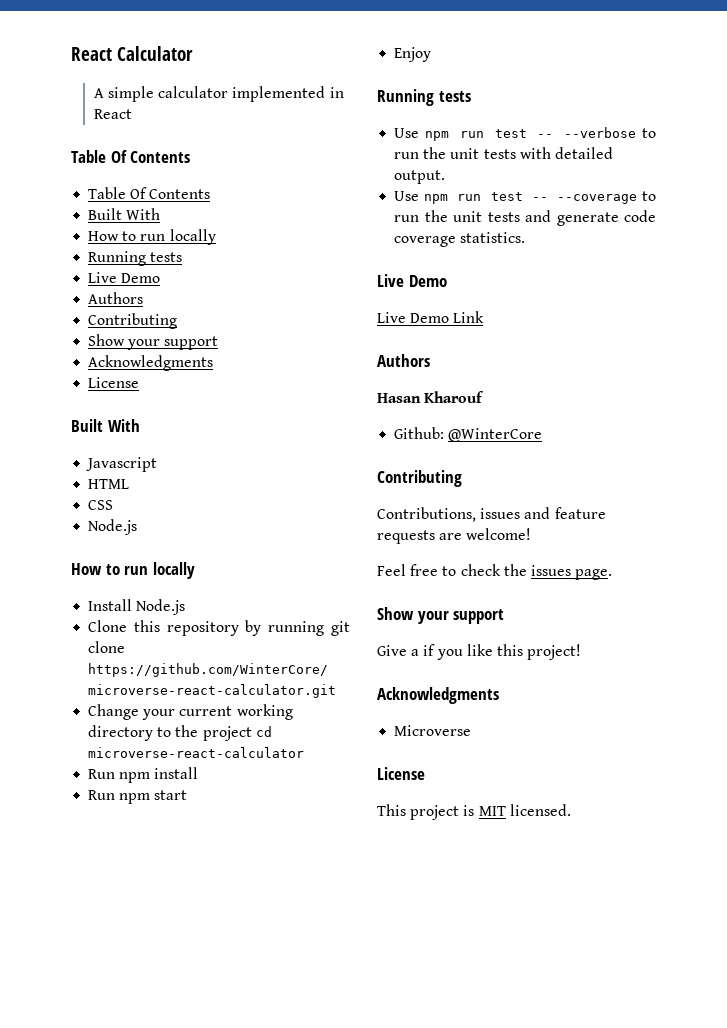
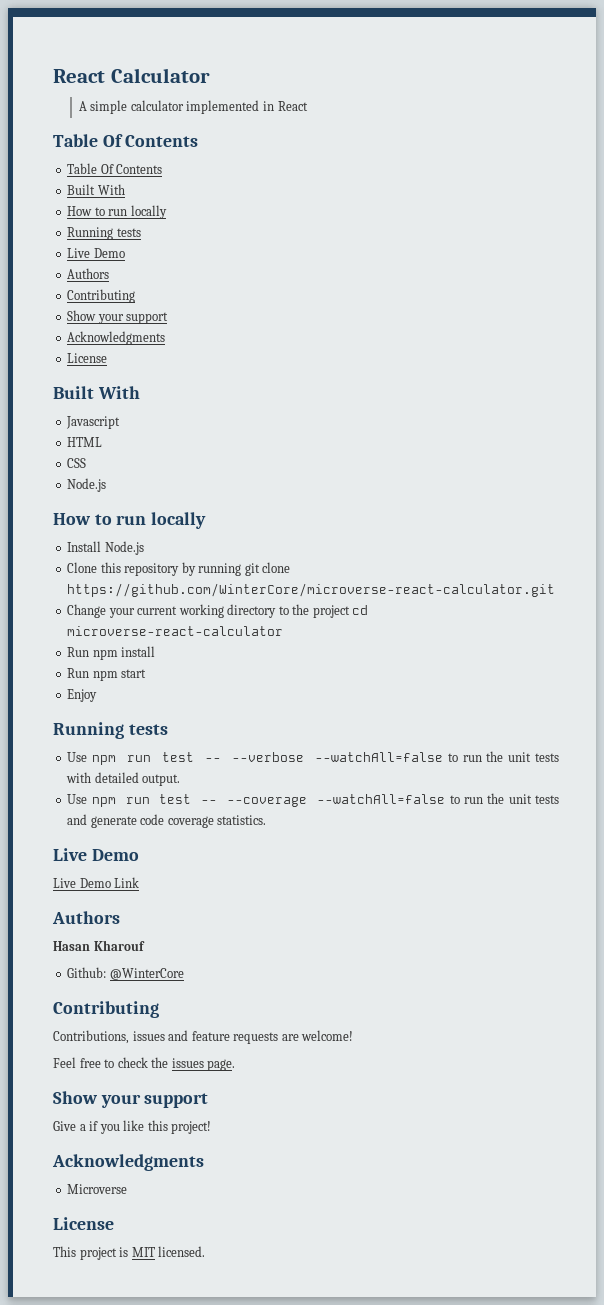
(637, 132) none -> [314,752,443,762] --watchAll=false
(638, 199) none -> [317,794,446,804] --watchAll=false

